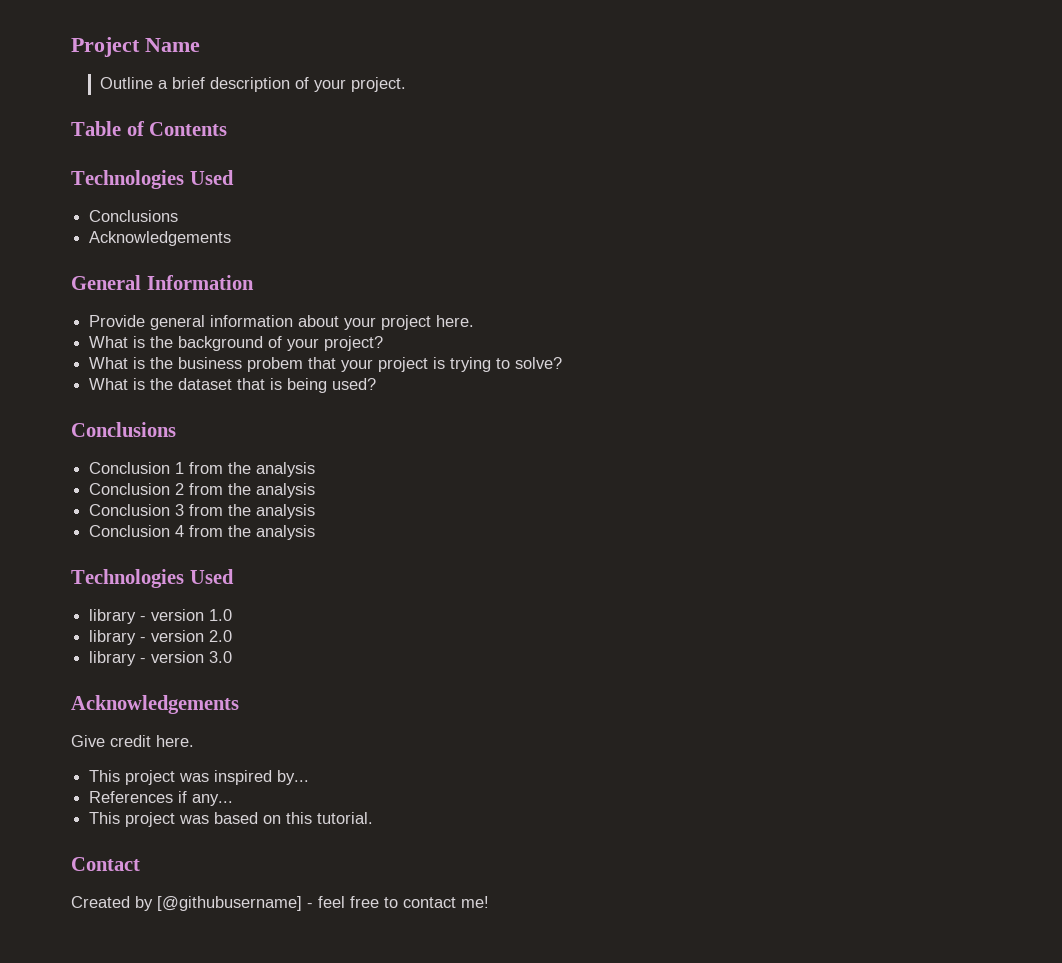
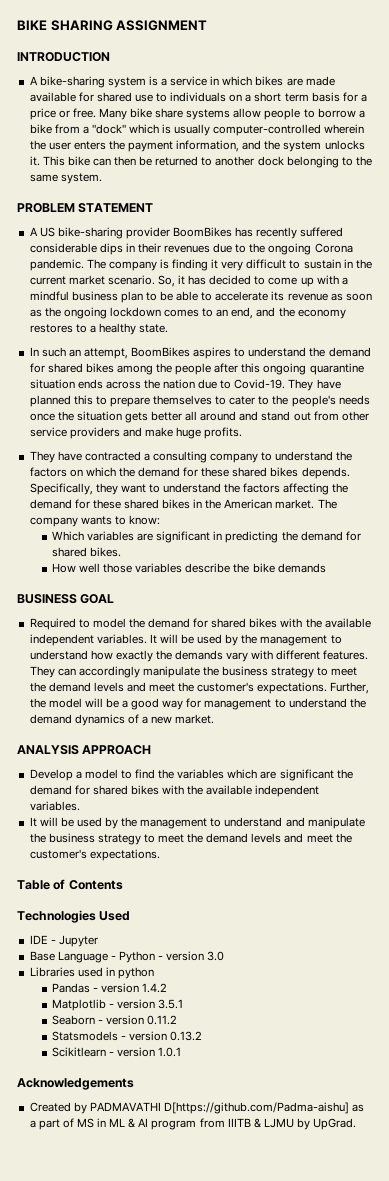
[71,37,200,57] [99,77,406,92] Project Name // Outline a brief description of your project. -> [17,20,208,31] [17,52,110,62] [29,76,335,88] [29,92,367,102] [29,108,365,120] [29,124,365,136] [29,140,365,152] [29,156,372,168] [29,173,102,184] [17,203,154,213] [29,227,344,239] [29,243,353,255] [29,259,372,271] [29,275,348,287] [29,291,372,303] [29,307,346,319] [29,323,169,335] [29,347,371,359] [29,363,364,375] [29,379,341,391] [29,395,370,407] [29,411,369,423] [29,427,243,439] [29,451,353,463] [29,467,350,479] [29,483,349,495] [29,499,337,509] [29,515,160,527] [51,531,361,543] [51,547,121,557] [51,563,326,573] [17,594,115,604] [29,618,371,630] [29,634,342,646] [29,650,369,662] [29,666,358,678] [29,682,370,694] [29,698,366,710] [29,714,215,726] [17,745,152,755] [29,769,353,781] [29,785,320,797] [29,801,80,811] [29,817,365,829] [29,833,352,845] [29,849,160,861] BIKE SHARING ASSIGNMENT // INTRODUCTION // A bike-sharing system is a service in which bikes are made available for shared use to individuals on a short term basis for a price or free. Many bike share systems allow people to borrow a bike from a "dock" which is usually computer-controlled wherein the user enters the payment information, and the system unlocks it. This bike can then be returned to another dock belonging to the same system. // PROBLEM STATEMENT // A US bike-sharing provider BoomBikes has recently suffered considerable dips in their revenues due to the ongoing Corona pandemic. The company is finding it very difficult to sustain in the current market scenario. So, it has decided to come up with a mindful business plan to be able to accelerate its revenue as soon as the ongoing lockdown comes to an end, and the economy restores to a healthy state. // In such an attempt, BoomBikes aspires to understand the demand for shared bikes among the people after this ongoing quarantine situation ends across the nation due to Covid-19. They have planned this to prepare themselves to cater to the people's needs once the situation gets better all around and stand out from other service providers and make huge profits. // They have contracted a consulting company to understand the factors on which the demand for these shared bikes depends. Specifically, they want to understand the factors affecting the demand for these shared bikes in the American market. The company wants to know: // Which variables are significant in predicting the demand for shared bikes. // How well those variables describe the bike demands // BUSINESS GOAL // Required to model the demand for shared bikes with the available independent variables. It will be used by the management to understand how exactly the demands vary with different features. They can accordingly manipulate the business strategy to meet the demand levels and meet the customer's expectations. Further, the model will be a good way for management to understand the demand dynamics of a new market. // ANALYSIS APPROACH // Develop a model to find the variables which are significant the demand for shared bikes with the available independent variables. // It will be used by the management to understand and manipulate the business strategy to meet the demand levels and meet the customer's expectations.
[89,210,179,222] [89,231,232,246] [71,275,254,290] [89,315,475,330] [89,336,384,351] [89,357,563,372] [89,378,377,393] [71,422,176,437] [89,462,316,477] [89,483,316,498] [89,504,316,519] [89,525,316,540] [71,569,234,588] [89,609,233,624] [89,630,233,645] [89,651,233,666] [71,695,239,714] [71,735,194,747] [89,770,310,785] [89,791,234,806] [89,812,374,827] [71,857,140,871] [71,896,489,911] Conclusions // Acknowledgements // General Information // Provide general information about your project here. // What is the background of your project? // What is the business probem that your project is trying to solve? // What is the dataset that is being used? // Conclusions // Conclusion 1 from the analysis // Conclusion 2 from the analysis // Conclusion 3 from the analysis // Conclusion 4 from the analysis // Technologies Used // library - version 1.0 // library - version 2.0 // library - version 3.0 // Acknowledgements // Give credit here. // This project was inspired by... // References if any... // This project was based on this tutorial. // Contact // Created by [@githubusername] - feel free to contact me! -> [29,935,98,947] [29,951,225,963] [29,967,154,979] [51,983,168,993] [51,999,184,1011] [51,1015,178,1025] [51,1031,203,1041] [51,1047,182,1057] [17,1078,134,1090] [29,1102,365,1114] [29,1118,357,1130] IDE - Jupyter // Base Language - Python - version 3.0 // Libraries used in python // Pandas - version 1.4.2 // Matplotlib - version 3.5.1 // Seaborn - version 0.11.2 // Statsmodels - version 0.13.2 // Scikitlearn - version 1.0.1 // Acknowledgements // Created by PADMAVATHI D[https://github.com/Padma-aishu] as a part of MS in ML & AI program from IIITB & LJMU by UpGrad.

